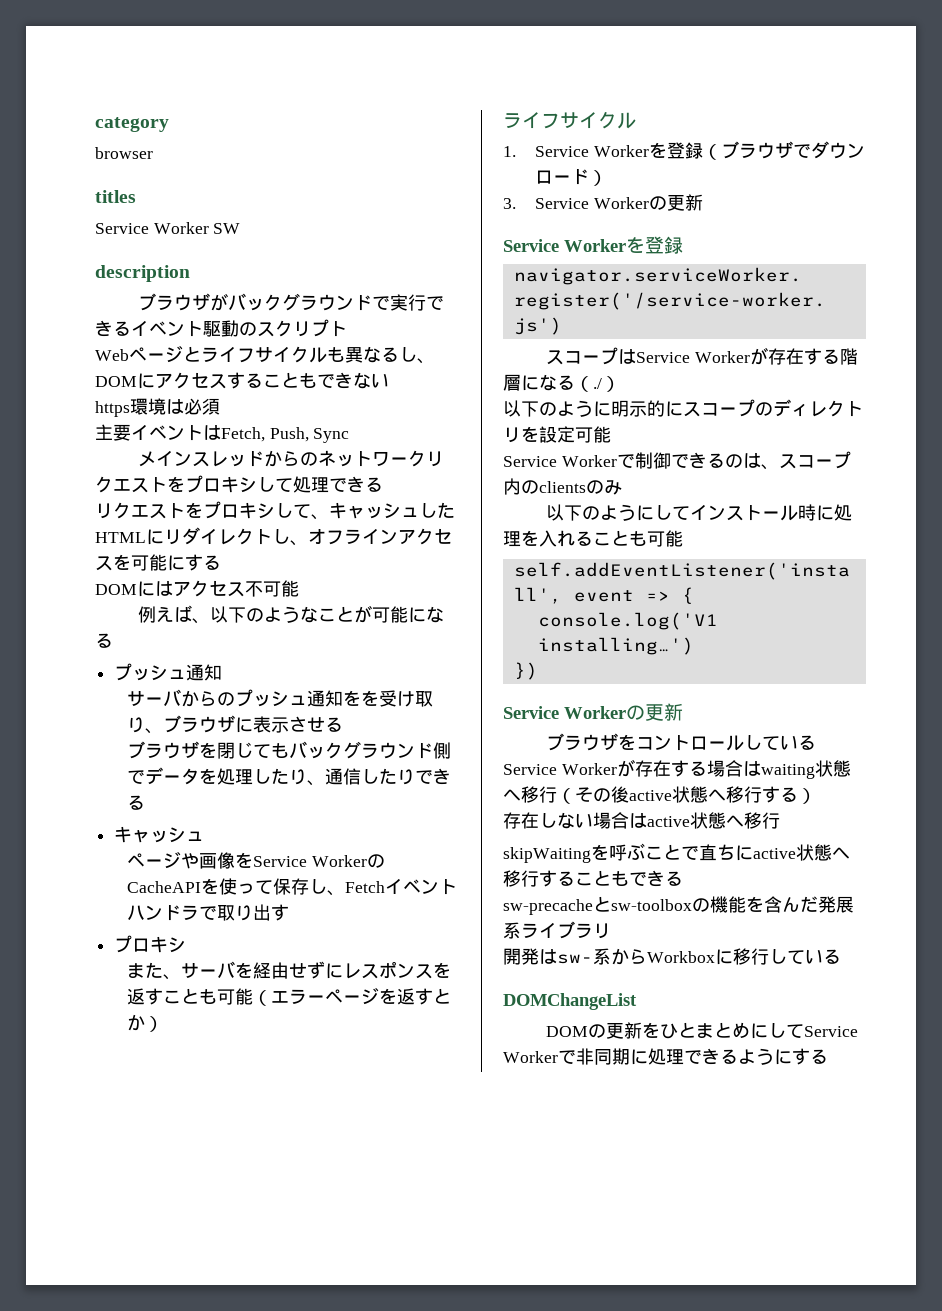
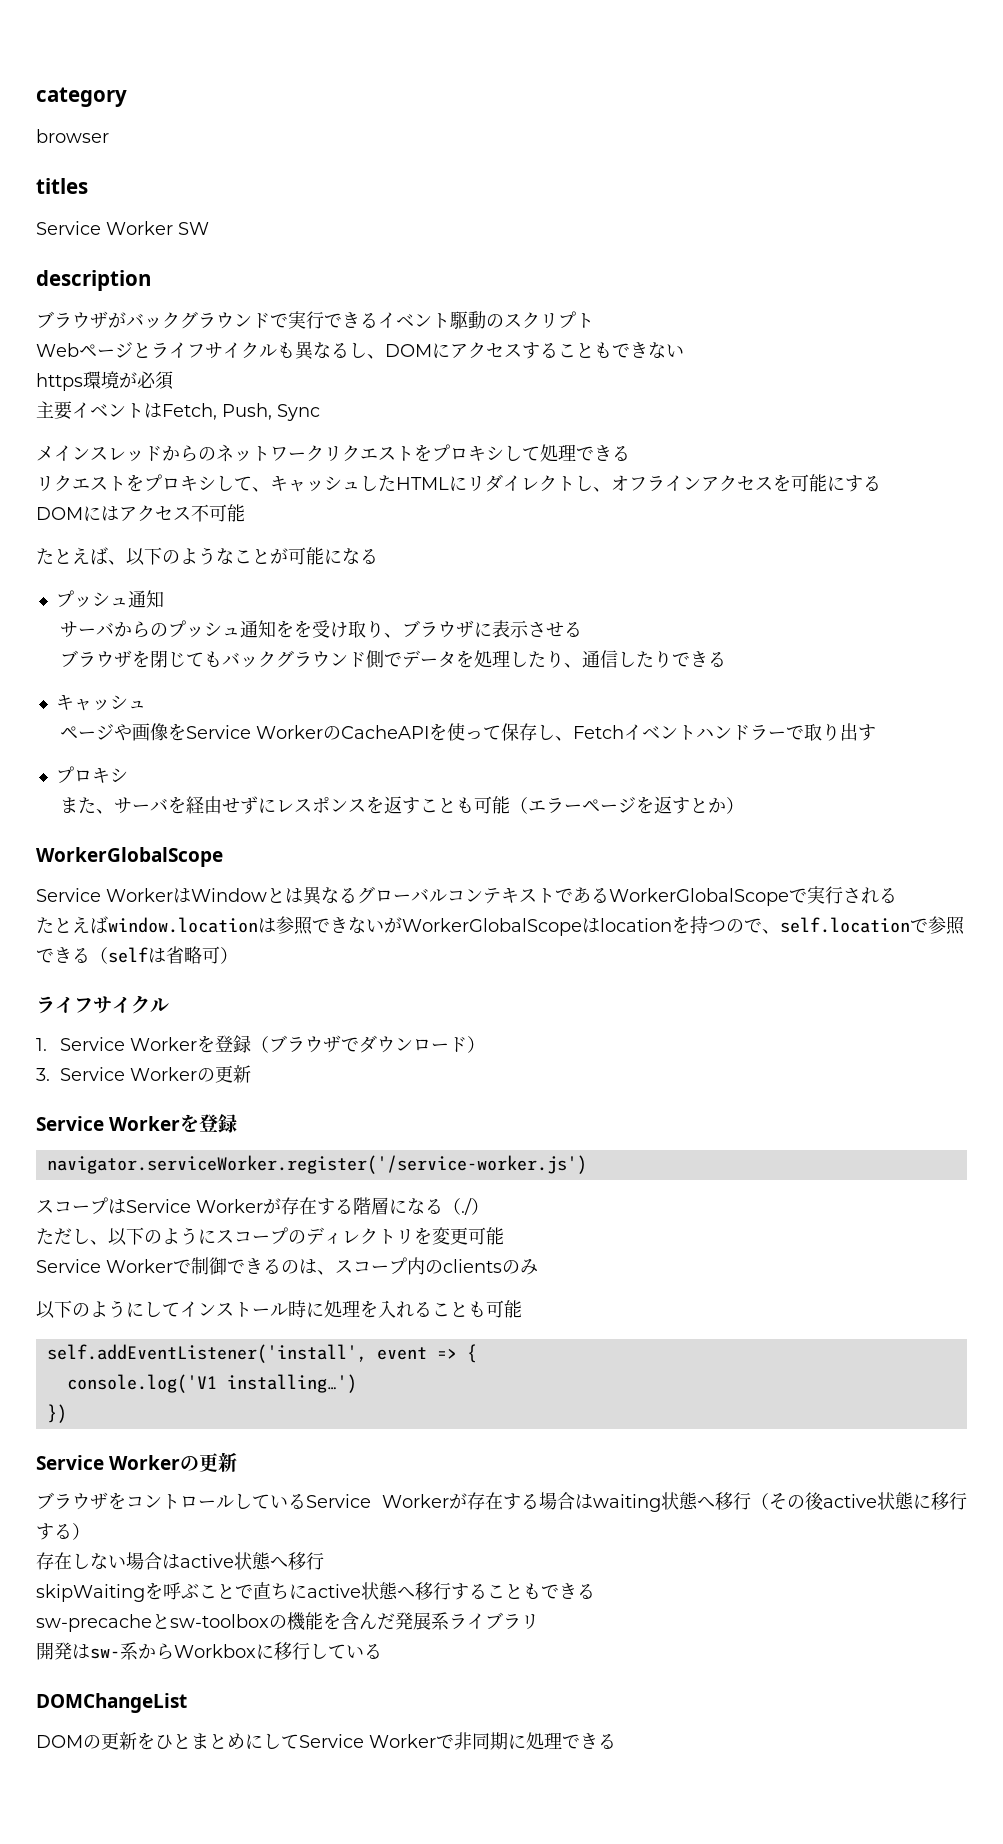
[166,399,184,414] は -> [119,372,137,388] が
[138,606,157,623] 例 -> [36,548,72,565] たと
(199, 912) none -> [768,731,787,739] ー
(163, 1024) none -> [36,847,223,867] [36,886,897,906] [36,916,965,936] [36,946,238,964] // WorkerGlobalScope // Service WorkerはWindowとは異なるグローバルコンテキストであるWorkerGlobalScopeで実行される // たとえばwindow.locationは参照できないがWorkerGlobalScopeはlocationを持つので、self.locationで参照できる（selfは省略可）
[503,400,683,417] 以下のように明示的に -> [36,1227,216,1246] ただし、以下のように
[539,426,575,443] 設定 -> [432,1227,468,1245] 変更
[708,789,726,801] へ -> [913,1494,931,1509] に
[738,1048,828,1065] ようにする -> (616, 1741) none

